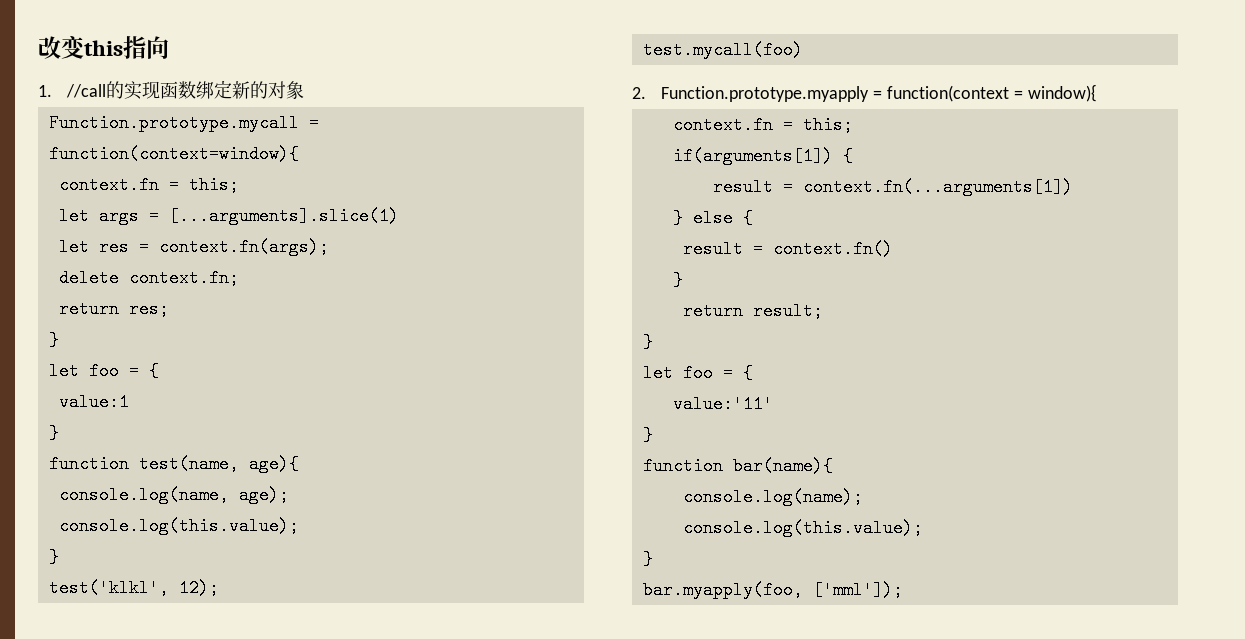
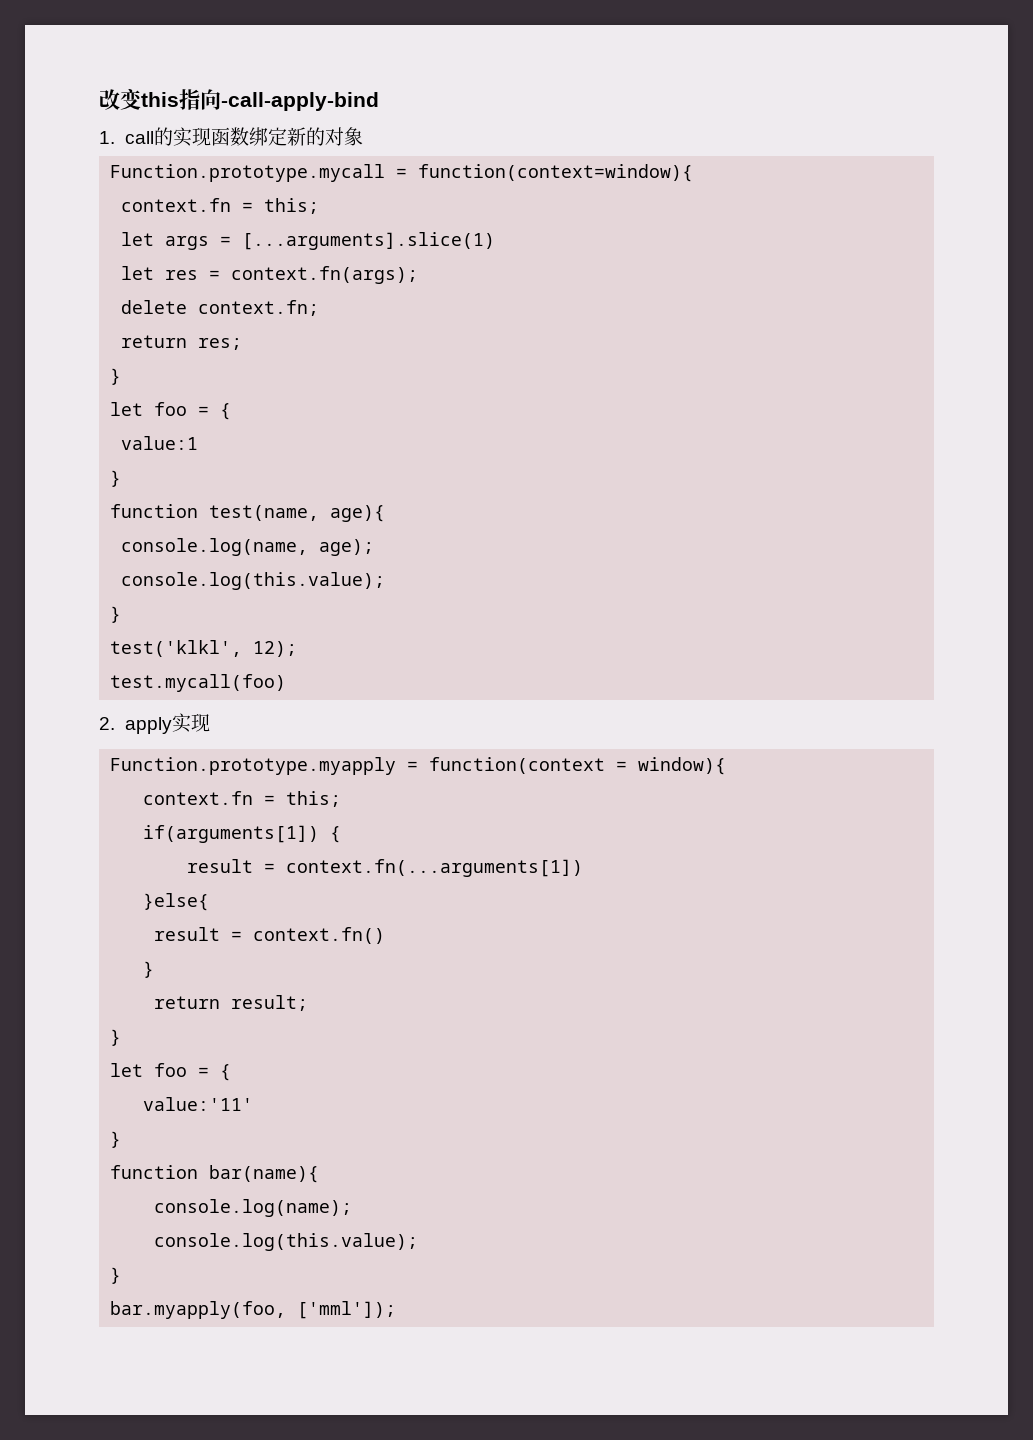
(169, 47) none -> [221,92,379,111] -call-apply-bind
[66,84,107,98] //call -> [124,131,154,144] call
(646, 93) none -> [124,713,210,734] apply实现 //
[672,209,753,227] } else { -> [143,893,210,911] }else{

